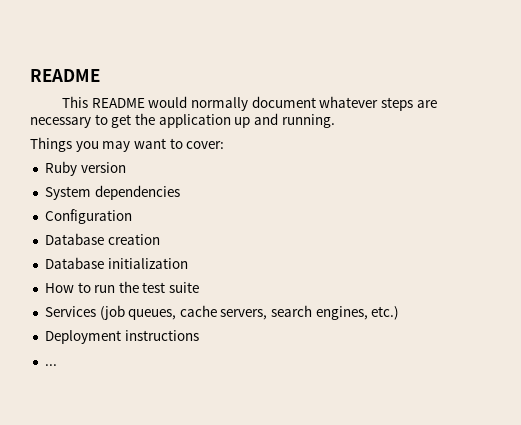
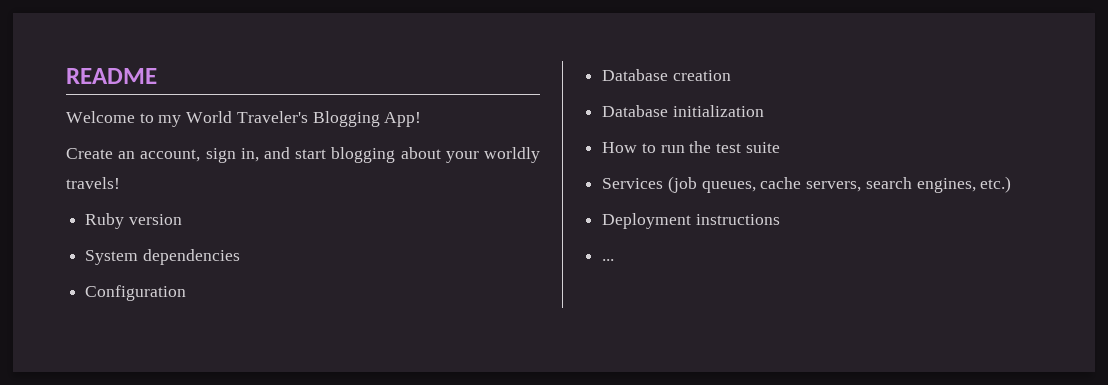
[62,96,437,111] [30,113,335,128] [30,137,225,152] This README would normally document whatever steps are necessary to get the application up and running. // Things you may want to cover: -> [66,111,422,127] [66,147,540,163] [66,177,120,189] Welcome to my World Traveler's Blogging App! // Create an account, sign in, and start blogging about your worldly travels!

